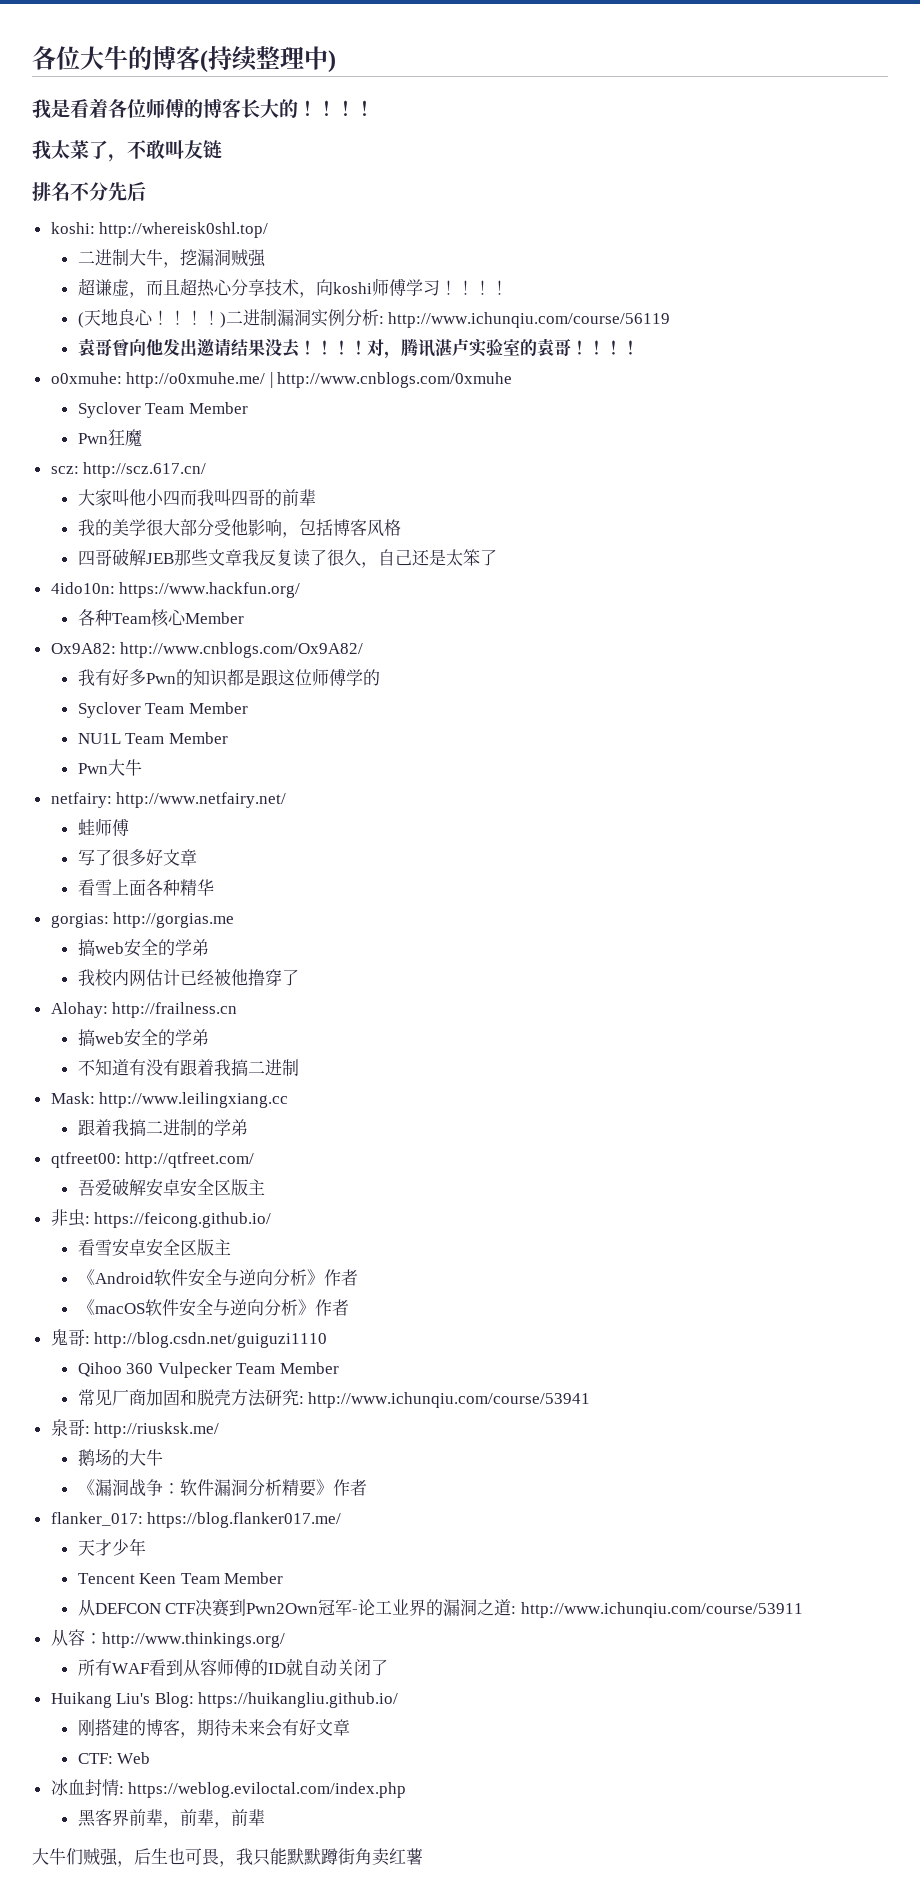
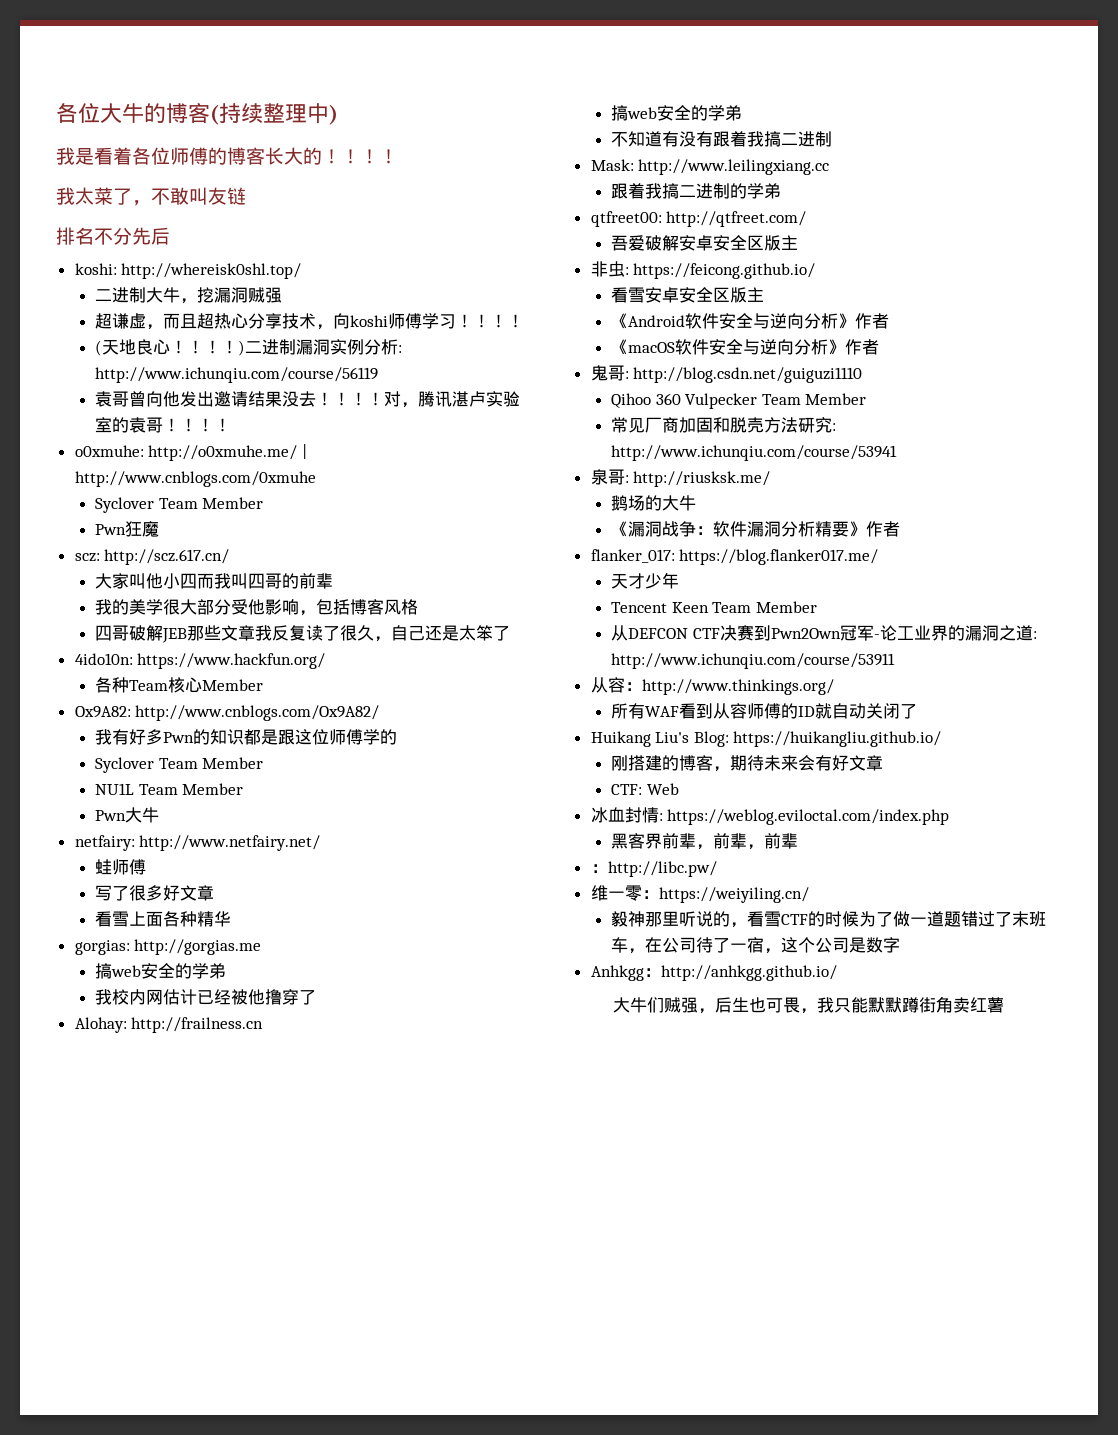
(265, 1817) none -> [590,861,717,877] [590,885,809,903] [610,911,1046,928] [610,937,900,954] [590,965,837,981] // ：http://libc.pw/ // 维一零：https://weiyiling.cn/ // 毅神那里听说的，看雪CTF的时候为了做一道题错过了末班车，在公司待了一宿，这个公司是数字 // Anhkgg：http://anhkgg.github.io/

